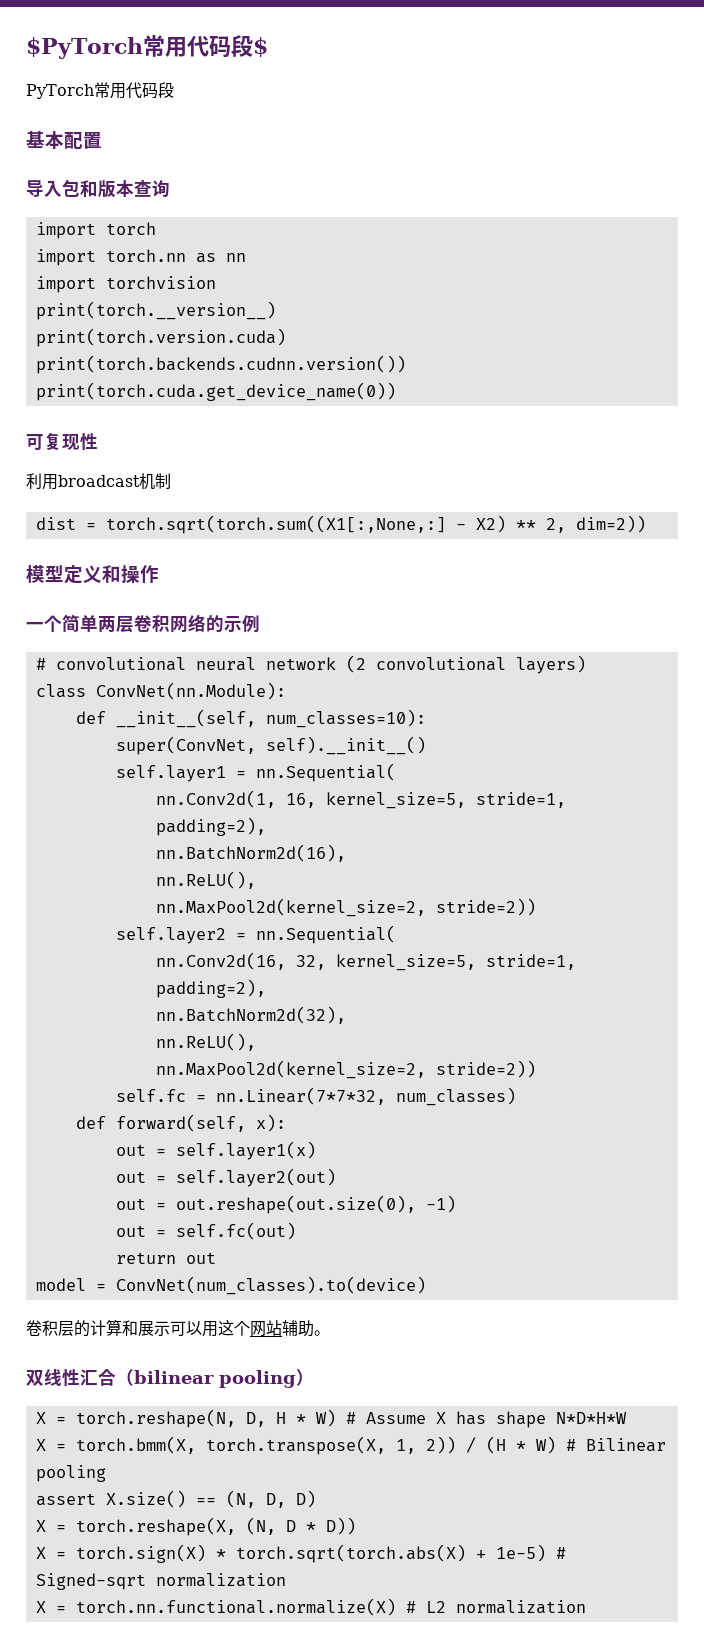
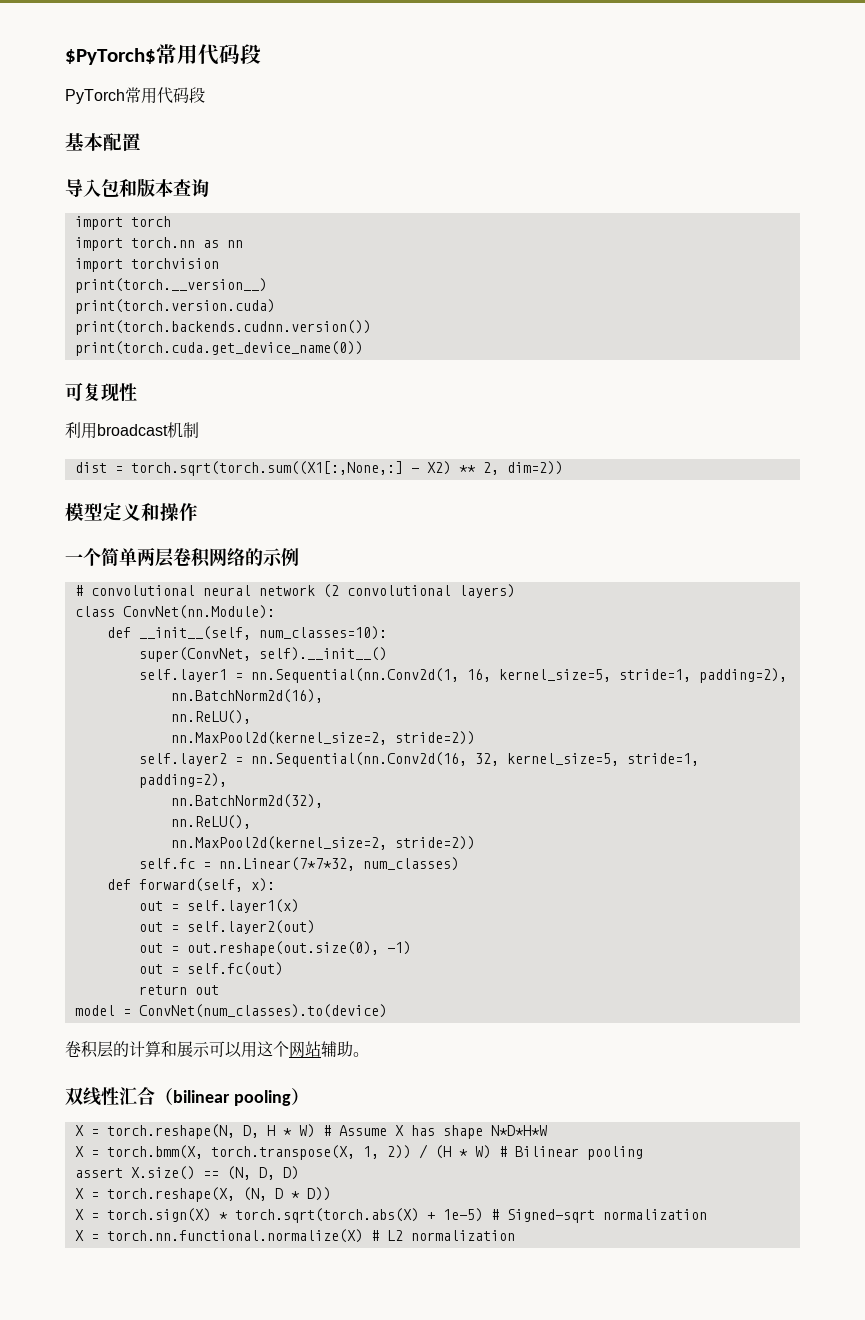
[26,35,268,59] $PyTorch常用代码段$ -> [65,44,261,65] $PyTorch$常用代码段
[255,763,396,782] [155,790,276,808] nn.Sequential( // nn.Conv2d(1, -> [250,668,459,683] nn.Sequential(nn.Conv2d(1,
[255,925,396,944] [155,952,286,970] nn.Sequential( // nn.Conv2d(16, -> [250,752,467,767] nn.Sequential(nn.Conv2d(16,

